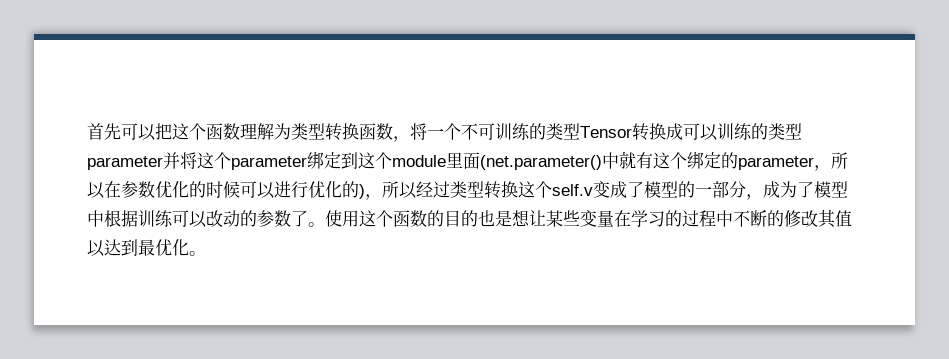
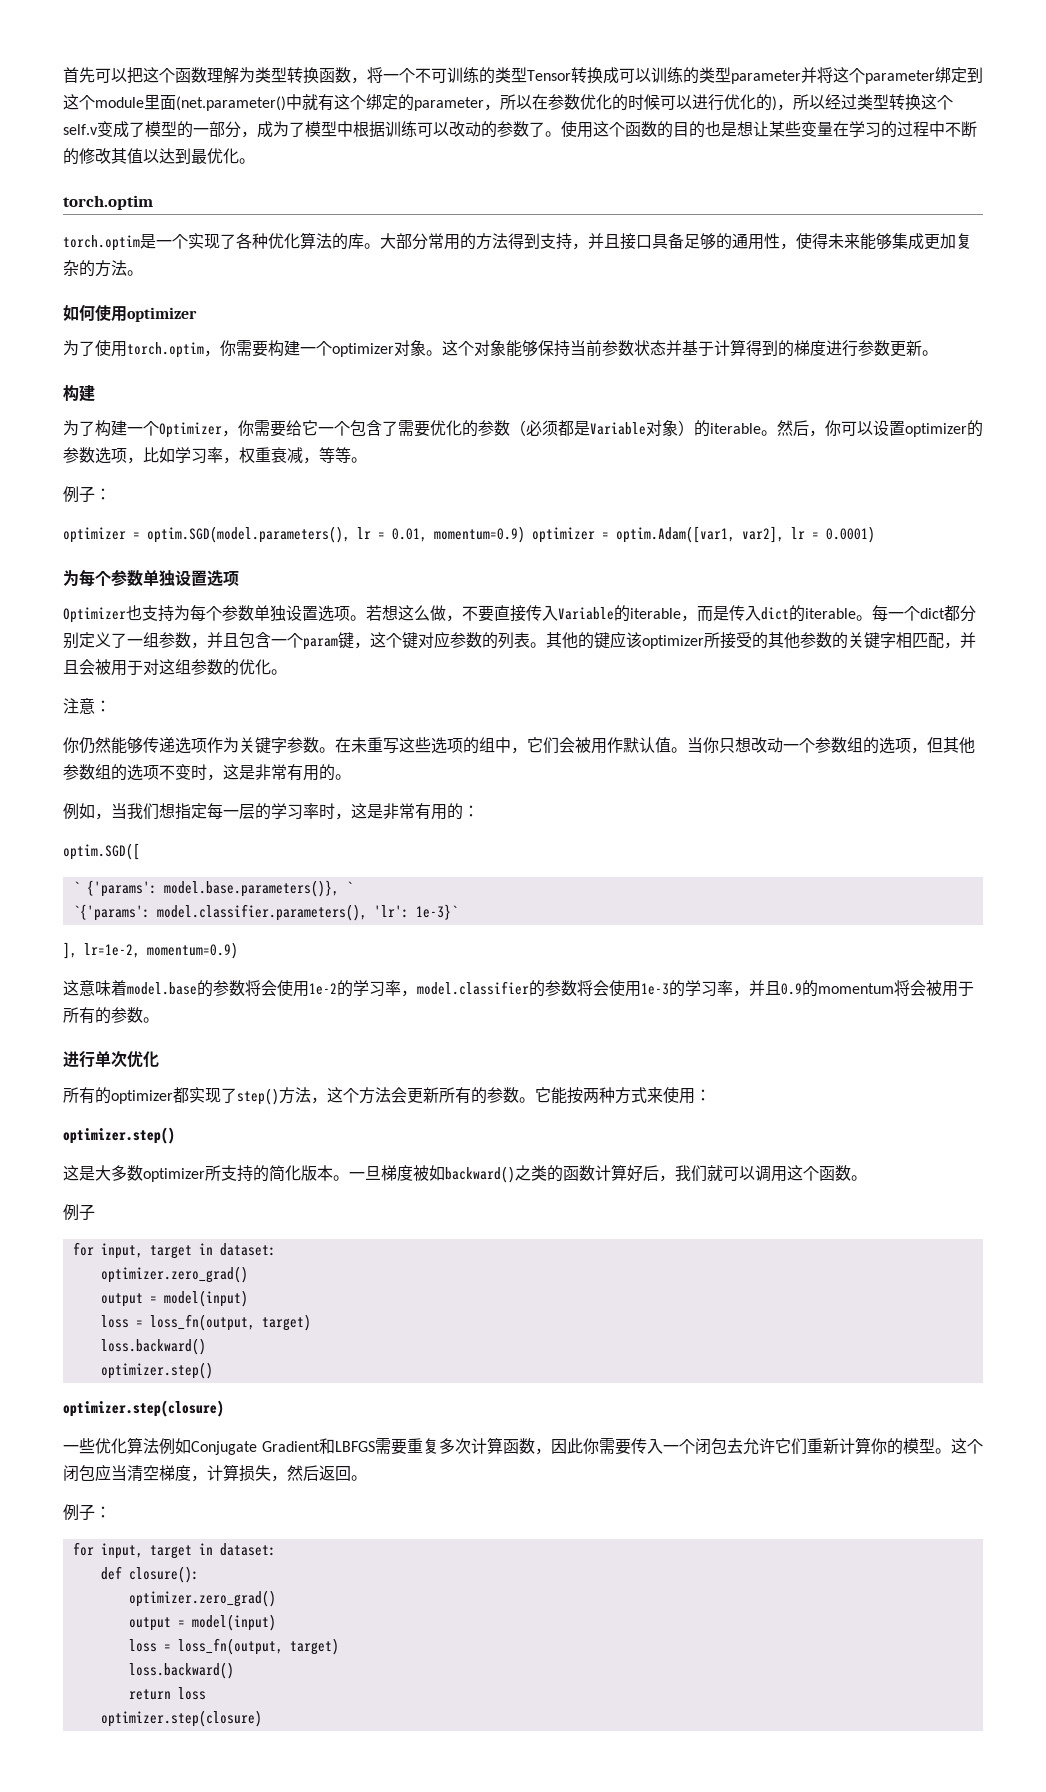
(206, 253) none -> [63,195,153,210] [63,232,972,251] [63,260,143,277] [63,304,197,322] [63,339,938,358] [63,384,95,402] [63,420,983,438] [63,447,367,464] [63,486,111,503] [63,526,875,543] [63,569,239,587] [63,605,976,623] [63,631,976,650] [63,659,287,676] [63,698,111,714] [63,737,975,754] [63,764,351,781] [63,803,479,820] [63,843,140,860] [72,880,353,897] [72,904,458,921] [63,942,238,959] [63,980,974,997] [63,1007,159,1024] [63,1051,159,1068] [63,1087,711,1105] [63,1127,175,1144] [63,1164,867,1183] [63,1204,95,1221] [72,1242,276,1259] [100,1266,248,1283] [100,1290,248,1307] [100,1314,311,1331] [100,1338,206,1355] [100,1362,213,1379] [63,1400,224,1417] [63,1437,983,1455] [63,1464,367,1482] [63,1504,111,1521] [72,1542,276,1559] [100,1566,199,1583] [128,1590,276,1607] [128,1614,276,1631] [128,1638,339,1655] [128,1662,234,1679] [128,1687,206,1700] [100,1710,262,1727] // torch.optim // torch.optim是一个实现了各种优化算法的库。大部分常用的方法得到支持，并且接口具备足够的通用性，使得未来能够集成更加复杂的方法。 // 如何使用optimizer // 为了使用torch.optim，你需要构建一个optimizer对象。这个对象能够保持当前参数状态并基于计算得到的梯度进行参数更新。 // 构建 // 为了构建一个Optimizer，你需要给它一个包含了需要优化的参数（必须都是Variable对象）的iterable。然后，你可以设置optimizer的参数选项，比如学习率，权重衰减，等等。 // 例子： // optimizer = optim.SGD(model.parameters(), lr = 0.01, momentum=0.9) optimizer = optim.Adam([var1, var2], lr = 0.0001) // 为每个参数单独设置选项 // Optimizer也支持为每个参数单独设置选项。若想这么做，不要直接传入Variable的iterable，而是传入dict的iterable。每一个dict都分别定义了一组参数，并且包含一个param键，这个键对应参数的列表。其他的键应该optimizer所接受的其他参数的关键字相匹配，并且会被用于对这组参数的优化。 // 注意： // 你仍然能够传递选项作为关键字参数。在未重写这些选项的组中，它们会被用作默认值。当你只想改动一个参数组的选项，但其他参数组的选项不变时，这是非常有用的。 // 例如，当我们想指定每一层的学习率时，这是非常有用的： // optim.SGD([ // ` {'params': model.base.parameters()}, ` // `{'params': model.classifier.parameters(), 'lr': 1e-3}` // ], lr=1e-2, momentum=0.9) // 这意味着model.base的参数将会使用1e-2的学习率，model.classifier的参数将会使用1e-3的学习率，并且0.9的momentum将会被用于所有的参数。 // 进行单次优化 // 所有的optimizer都实现了step()方法，这个方法会更新所有的参数。它能按两种方式来使用： // optimizer.step() // 这是大多数optimizer所支持的简化版本。一旦梯度被如backward()之类的函数计算好后，我们就可以调用这个函数。 // 例子 // for input, target in dataset: // optimizer.zero_grad() // output = model(input) // loss = loss_fn(output, target) // loss.backward() // optimizer.step() // optimizer.step(closure) // 一些优化算法例如Conjugate Gradient和LBFGS需要重复多次计算函数，因此你需要传入一个闭包去允许它们重新计算你的模型。这个闭包应当清空梯度，计算损失，然后返回。 // 例子： // for input, target in dataset: // def closure(): // optimizer.zero_grad() // output = model(input) // loss = loss_fn(output, target) // loss.backward() // return loss // optimizer.step(closure)

